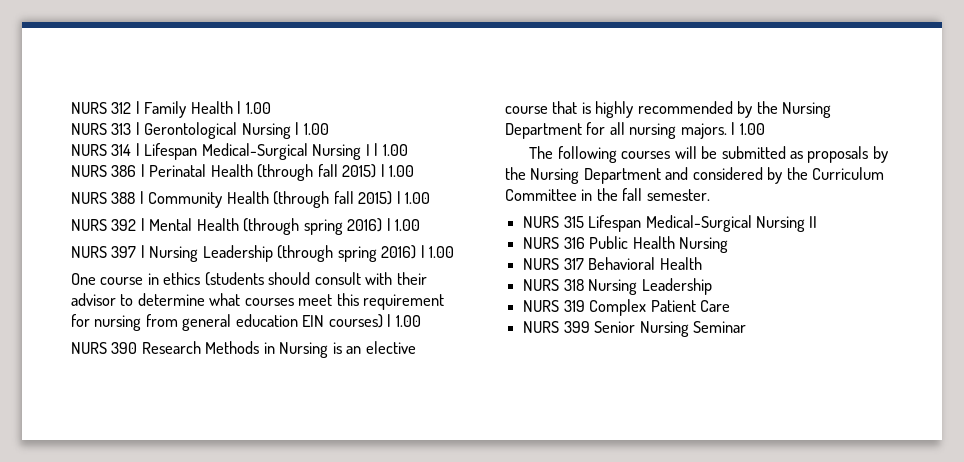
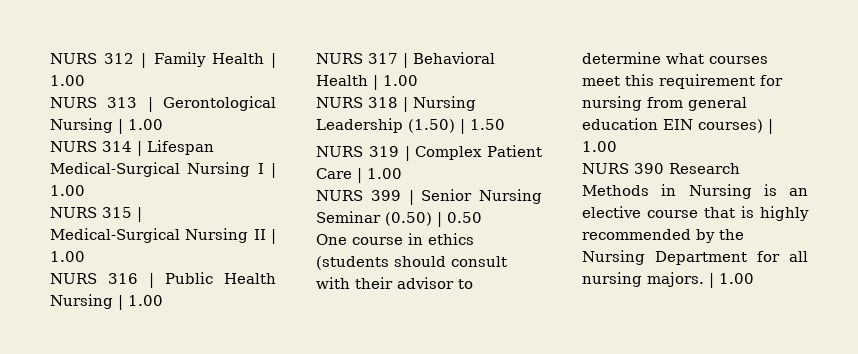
[111,164,415,181] [71,191,431,208] [71,218,421,235] [71,246,137,258] 386 | Perinatal Health (through fall 2015) | 1.00 // NURS 388 | Community Health (through fall 2015) | 1.00 // NURS 392 | Mental Health (through spring 2016) | 1.00 // NURS 397 -> [102,207,142,222] [50,228,276,244] [50,251,85,262] [50,272,276,288] [50,294,163,310] [316,52,495,68] [316,75,418,90] [316,97,398,108] 315 | Medical-Surgical Nursing II | 1.00 // NURS 316 | Public Health Nursing | 1.00 // NURS 317 | Behavioral Health | 1.00 // NURS 318
[277,245,455,262] (through spring 2016) | 1.00 -> [408,119,505,134] [316,145,542,161] [316,168,402,183] [316,189,542,205] [316,211,482,227] (1.50) | 1.50 // NURS 319 | Complex Patient Care | 1.00 // NURS 399 | Senior Nursing Seminar (0.50) | 0.50
[529,146,888,163] [505,167,885,184] [505,188,710,201] [523,215,818,232] [523,236,728,253] [523,257,702,270] [523,278,712,295] [523,299,730,316] [523,321,746,337] // The following courses will be submitted as proposals by the Nursing Department and considered by the Curriculum Committee in the fall semester. // NURS 315 Lifespan Medical-Surgical Nursing II // NURS 316 Public Health Nursing // NURS 317 Behavioral Health // NURS 318 Nursing Leadership // NURS 319 Complex Patient Care // NURS 399 Senior Nursing Seminar -> (754, 278) none

